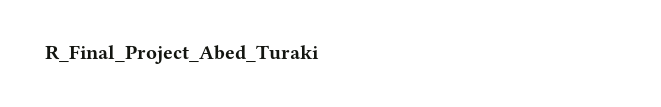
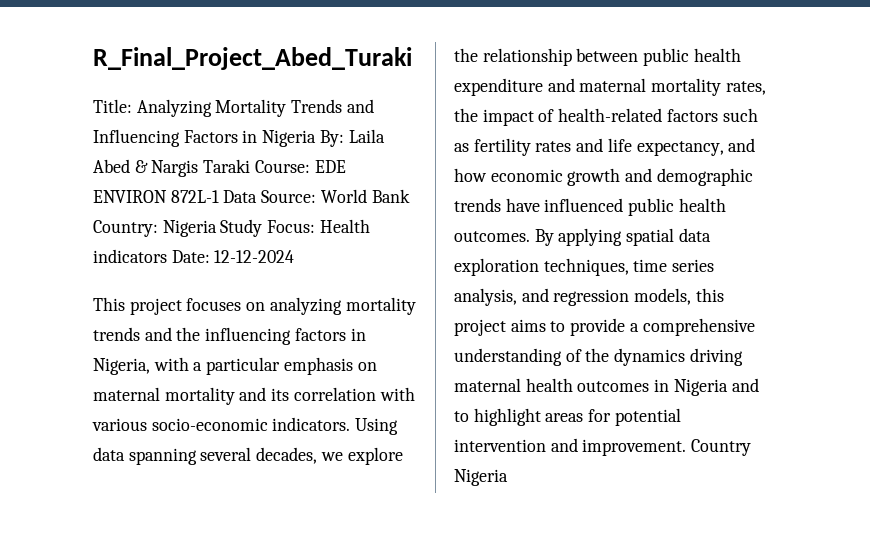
(319, 54) none -> [93,99,374,117] [93,129,385,147] [93,159,346,177] [93,189,410,203] [93,219,370,237] [93,249,295,263] [93,297,416,315] [93,327,366,345] [93,357,377,375] [93,387,415,405] [92,417,399,435] [93,447,403,465] [454,48,741,66] [454,78,766,96] [454,108,758,126] [454,138,756,156] [454,168,753,186] [454,198,726,216] [454,228,711,246] [454,258,715,276] [454,288,724,306] [454,318,755,336] [454,348,743,366] [454,378,759,396] [454,408,681,426] [454,438,752,456] [454,469,508,486] // Title: Analyzing Mortality Trends and Influencing Factors in Nigeria By: Laila Abed & Nargis Taraki Course: EDE ENVIRON 872L-1 Data Source: World Bank Country: Nigeria Study Focus: Health indicators Date: 12-12-2024 // This project focuses on analyzing mortality trends and the influencing factors in Nigeria, with a particular emphasis on maternal mortality and its correlation with various socio-economic indicators. Using data spanning several decades, we explore the relationship between public health expenditure and maternal mortality rates, the impact of health-related factors such as fertility rates and life expectancy, and how economic growth and demographic trends have influenced public health outcomes. By applying spatial data exploration techniques, time series analysis, and regression models, this project aims to provide a comprehensive understanding of the dynamics driving maternal health outcomes in Nigeria and to highlight areas for potential intervention and improvement. Country Nigeria

